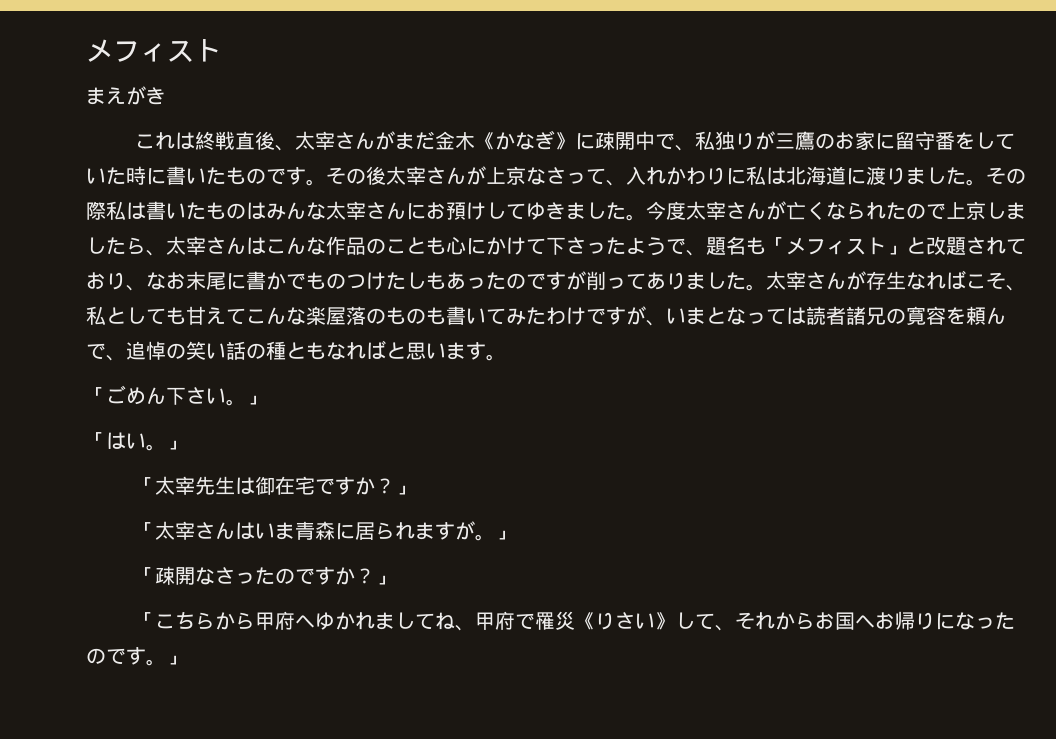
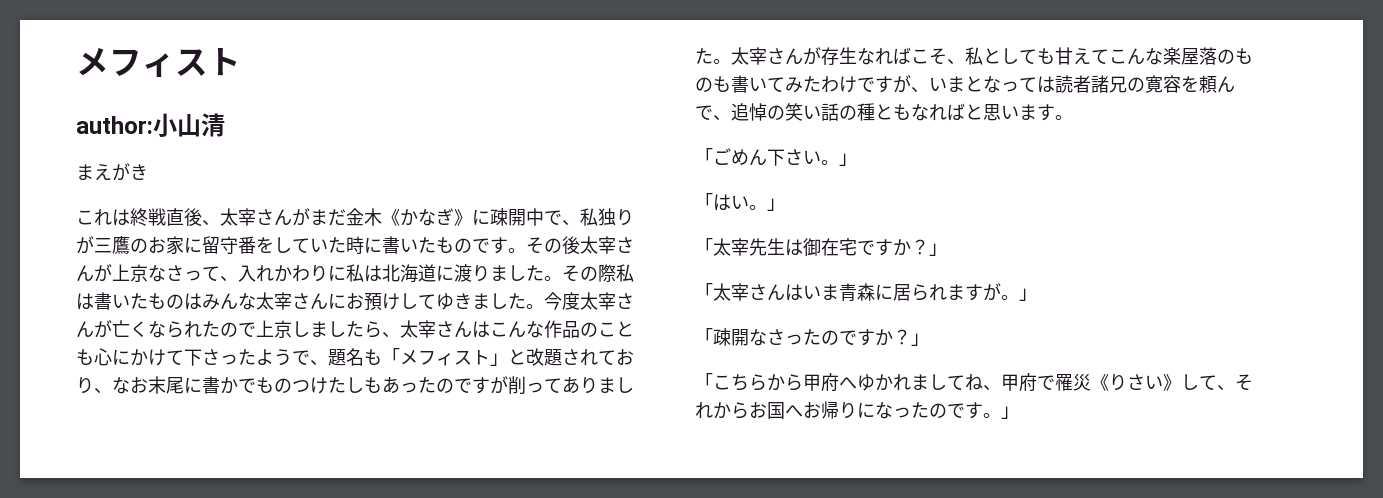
[86,39,221,62] メフィスト -> [76,48,241,77] [76,113,225,137] メフィスト // author:小山清

